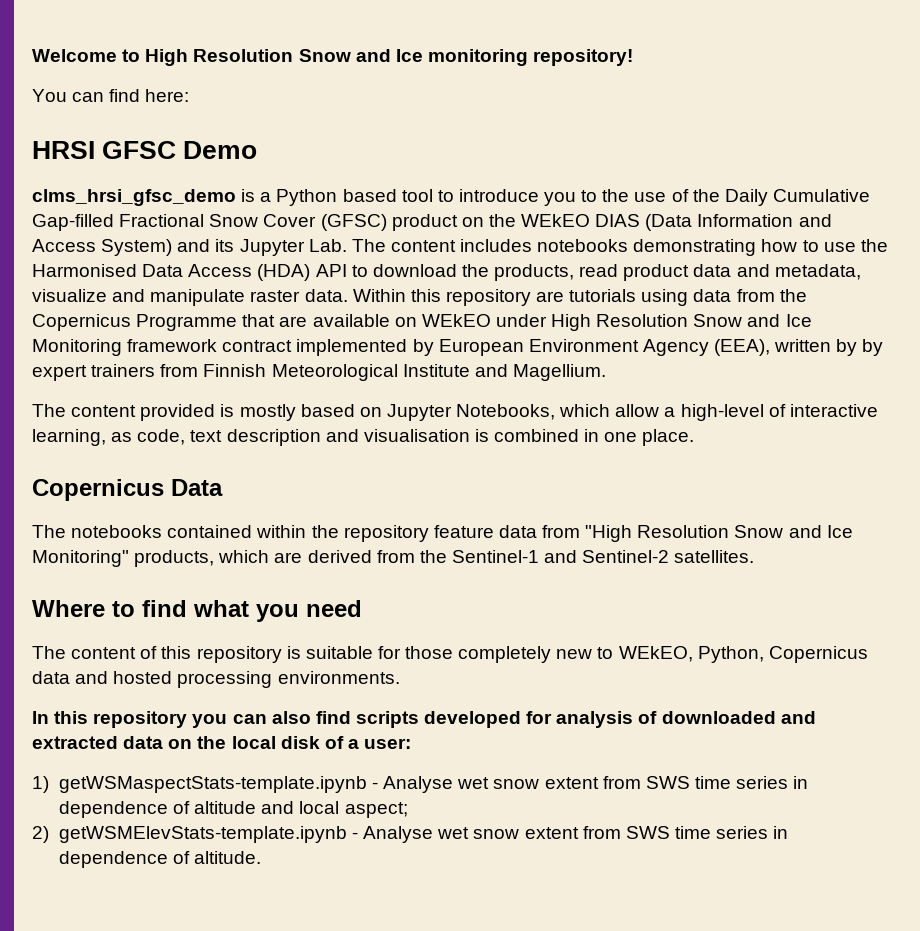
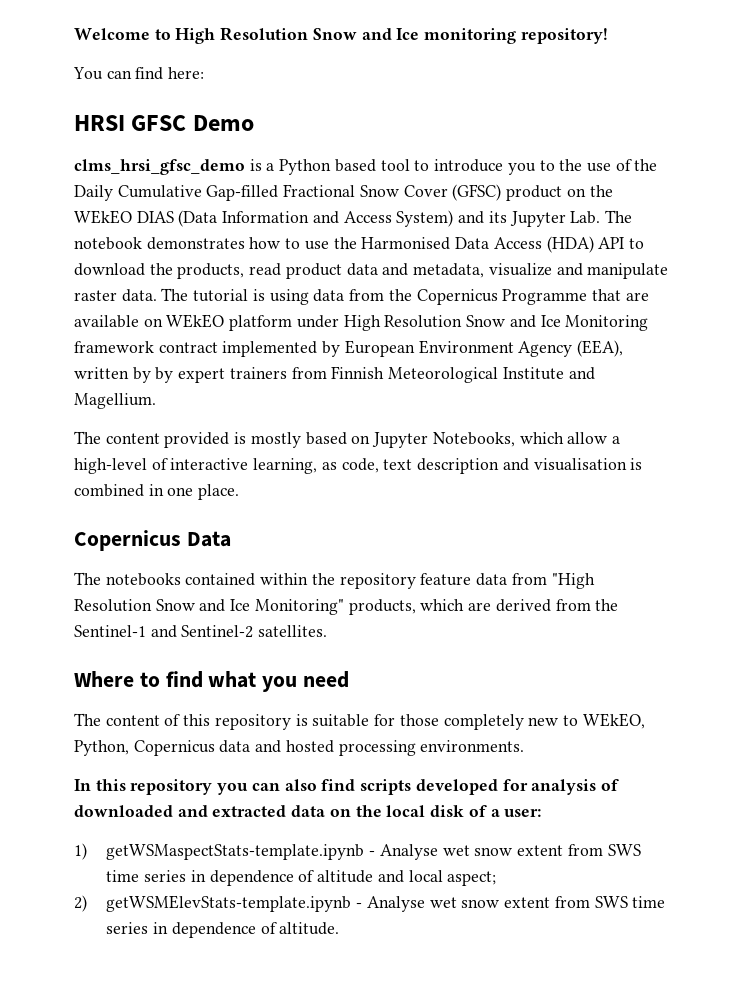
[390,239,757,256] content includes notebooks demonstrating -> [74,237,245,250] notebook demonstrates
[352,289,637,306] Within this repository are tutorials -> [161,288,265,302] The tutorial is
(491, 320) none -> [229,315,293,331] platform

